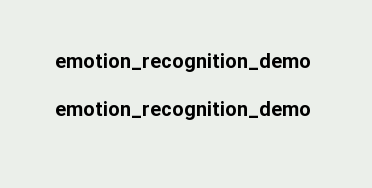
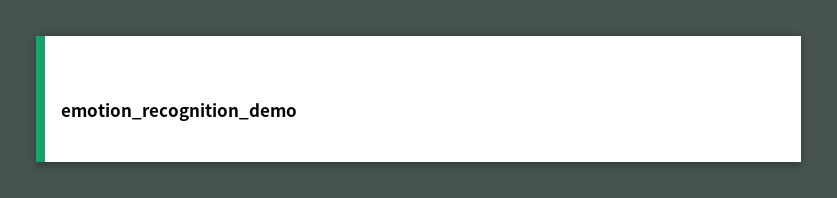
[55,53,311,72] [55,101,311,120] emotion_recognition_demo // emotion_recognition_demo -> [61,103,297,121] emotion_recognition_demo

